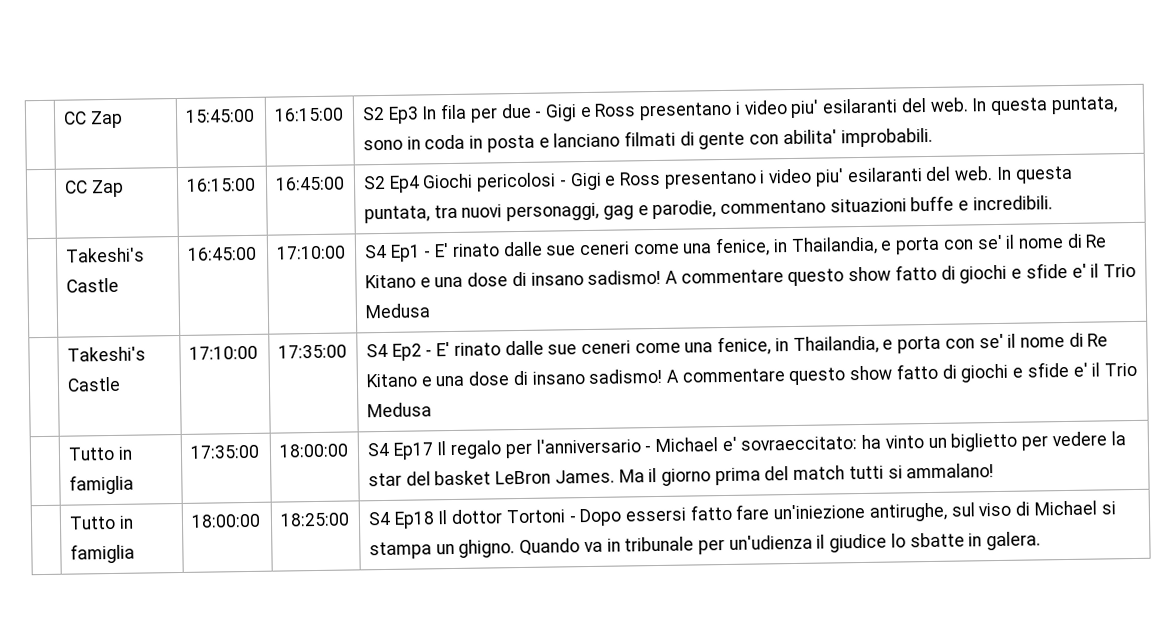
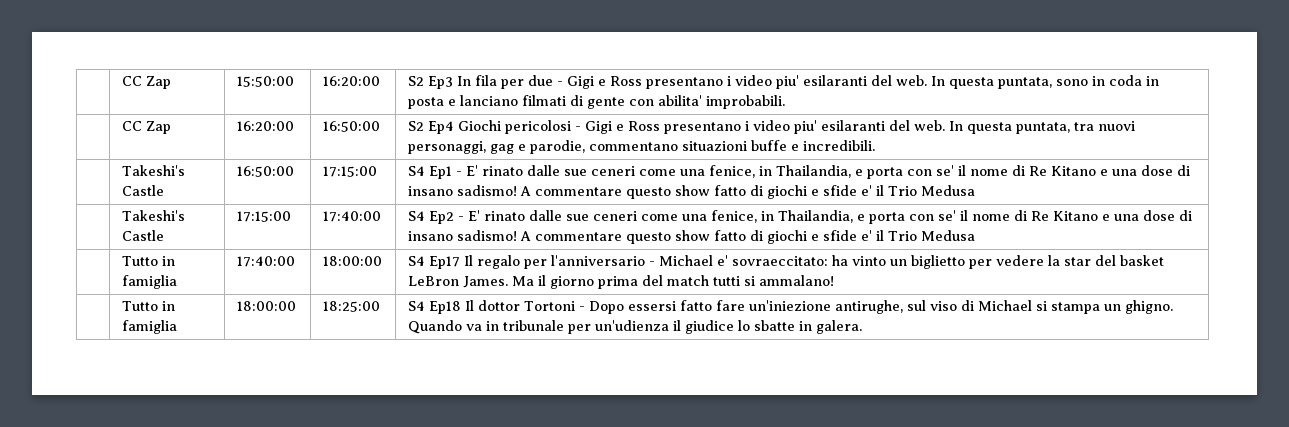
[62,110,123,129] [184,108,255,123] [273,107,344,122] | CC Zap | 15:45:00 | 16:15:00 -> [121,76,171,89] [236,76,294,87] [322,76,380,86] | CC Zap | 15:50:00 | 16:20:00
[185,177,256,192] [274,176,345,191] 16:15:00 | 16:45:00 -> [236,121,294,131] [322,121,380,132] 16:20:00 | 16:50:00
[186,246,257,261] [275,245,346,260] 16:45:00 | 17:10:00 -> [236,166,294,177] [322,166,377,177] 16:50:00 | 17:15:00
[188,345,258,360] [277,344,347,359] 17:10:00 | 17:35:00 -> [236,211,291,222] [322,211,381,222] 17:15:00 | 17:40:00
[189,444,260,459] 17:35:00 -> [236,256,295,267] 17:40:00

